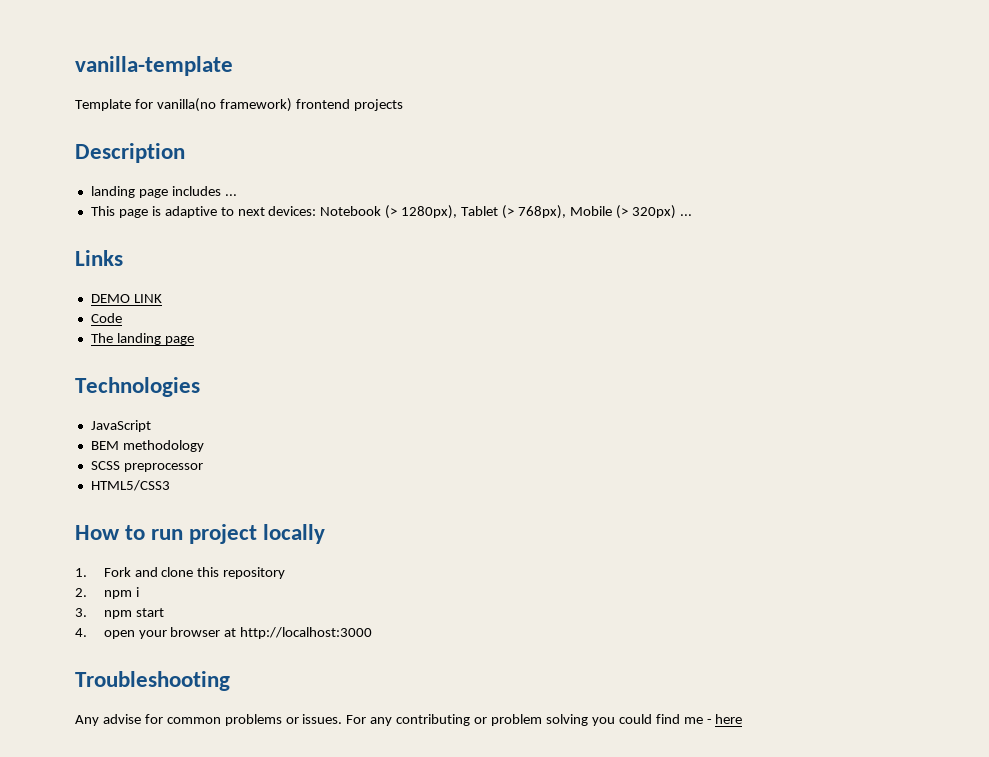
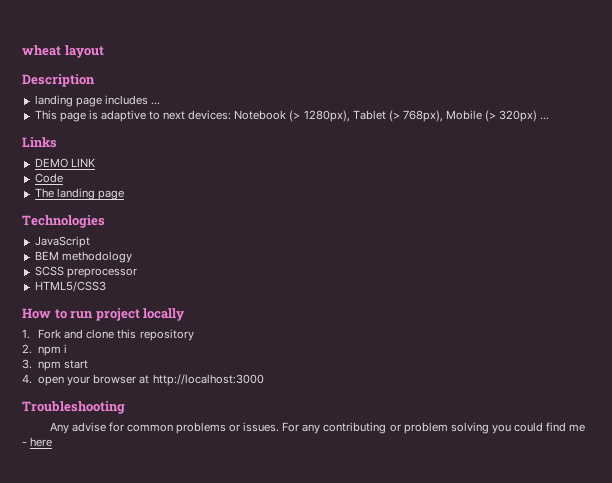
[75,56,233,76] [75,98,403,112] vanilla-template // Template for vanilla(no framework) frontend projects -> [22,45,104,58] wheat layout

